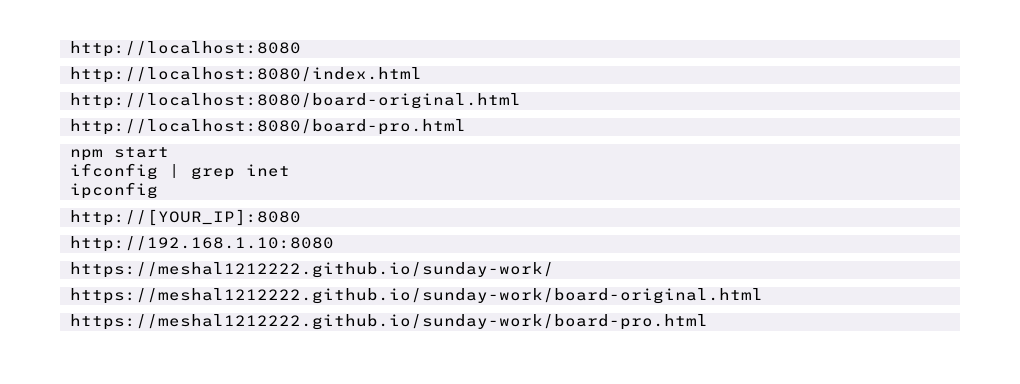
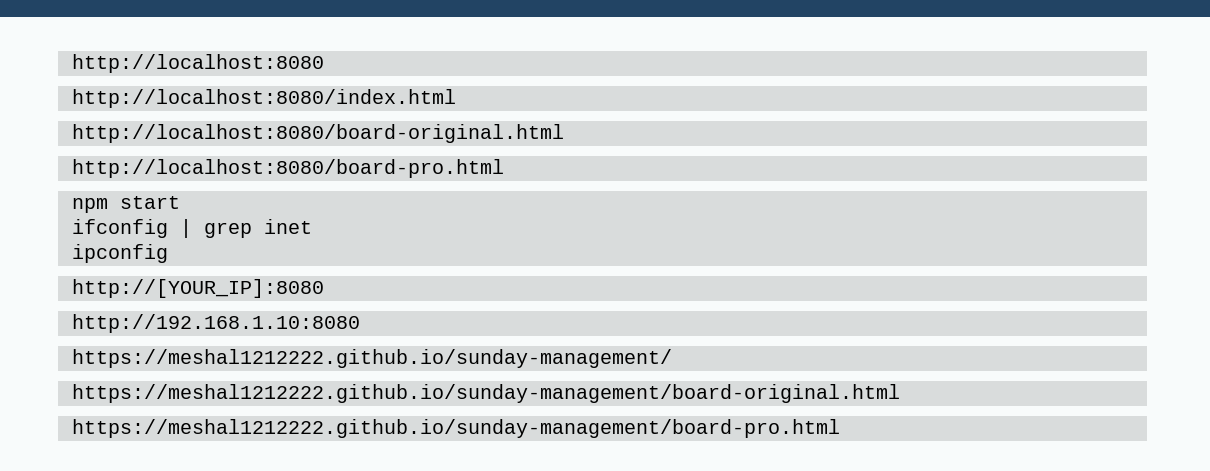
[69,262,554,278] [69,288,763,304] [69,314,708,330] https://meshal1212222.github.io/sunday-work/ // https://meshal1212222.github.io/sunday-work/board-original.html // https://meshal1212222.github.io/sunday-work/board-pro.html -> [71,349,672,368] [71,384,900,403] [71,419,840,438] https://meshal1212222.github.io/sunday-management/ // https://meshal1212222.github.io/sunday-management/board-original.html // https://meshal1212222.github.io/sunday-management/board-pro.html

